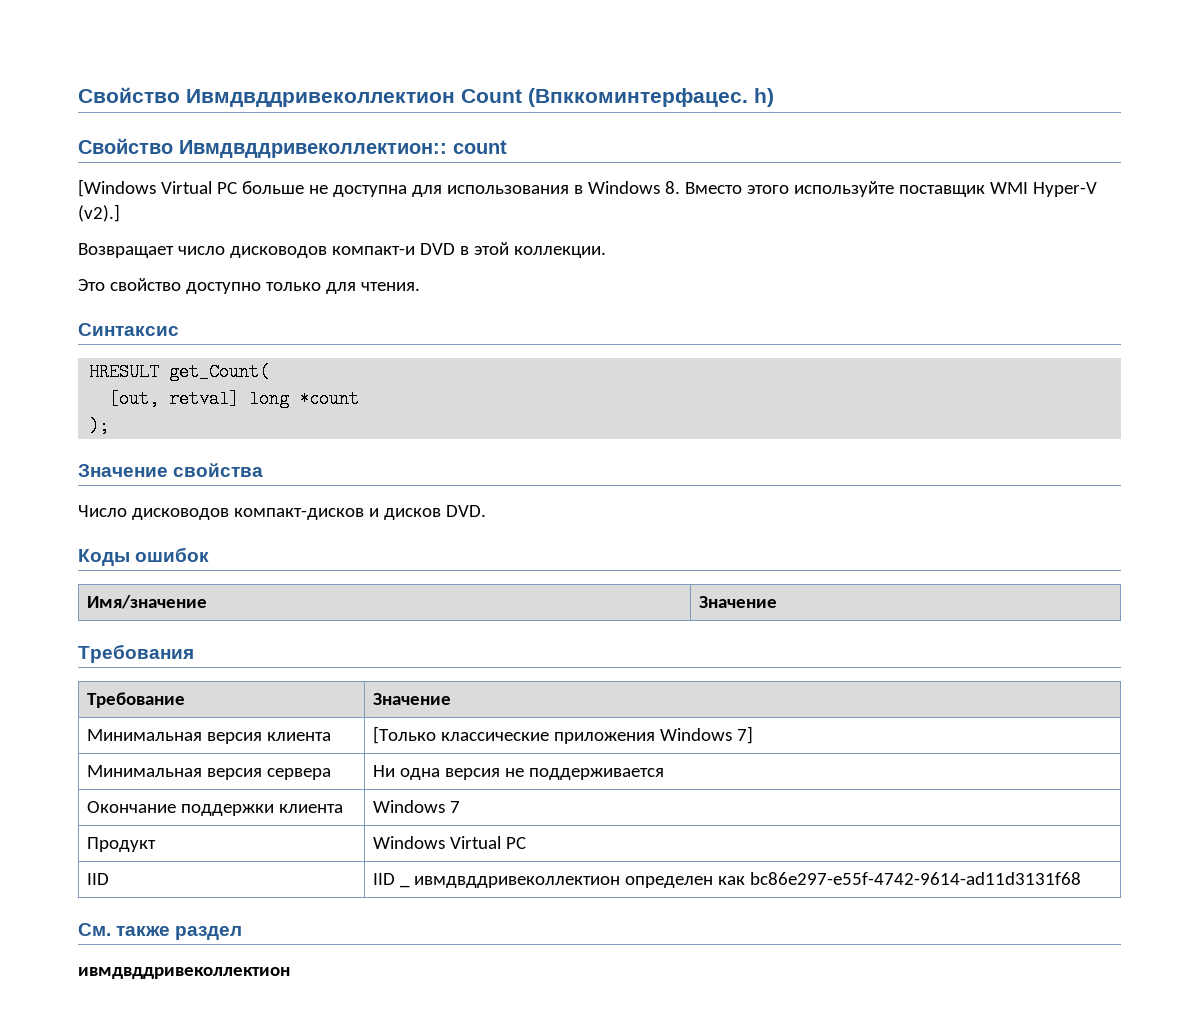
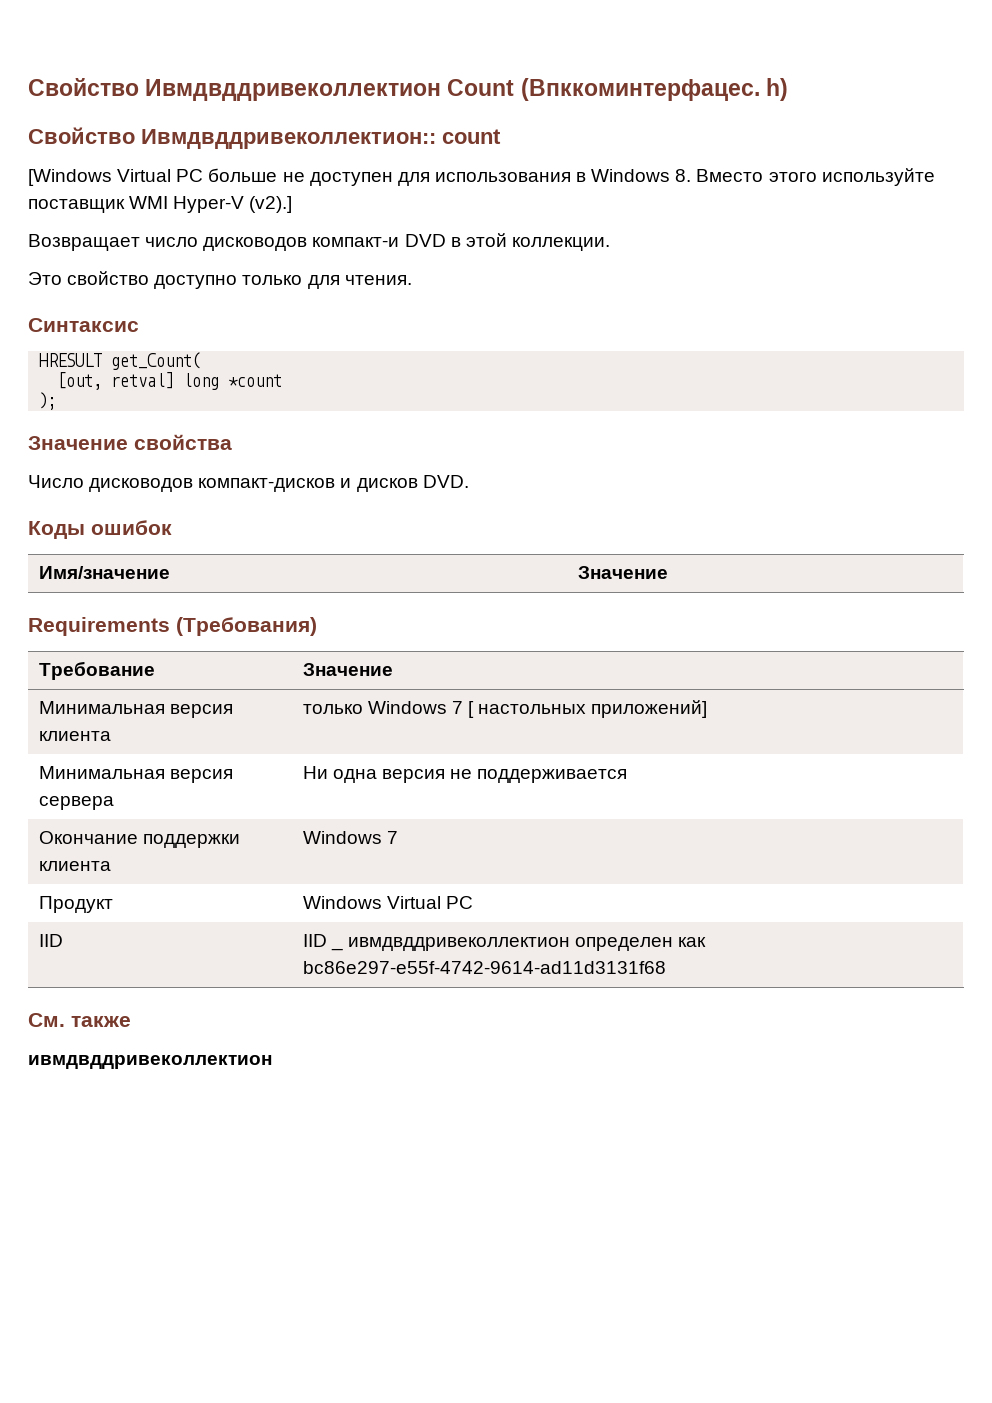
[332,185,407,197] доступна -> [309,172,393,186] доступен
[78,644,194,663] Требования -> [28,617,317,636] Requirements (Требования)
[373,726,754,744] [Только классические приложения Windows 7] -> [302,700,708,718] только Windows 7 [ настольных приложений]
[175,926,243,940] раздел -> (131, 1021) none

